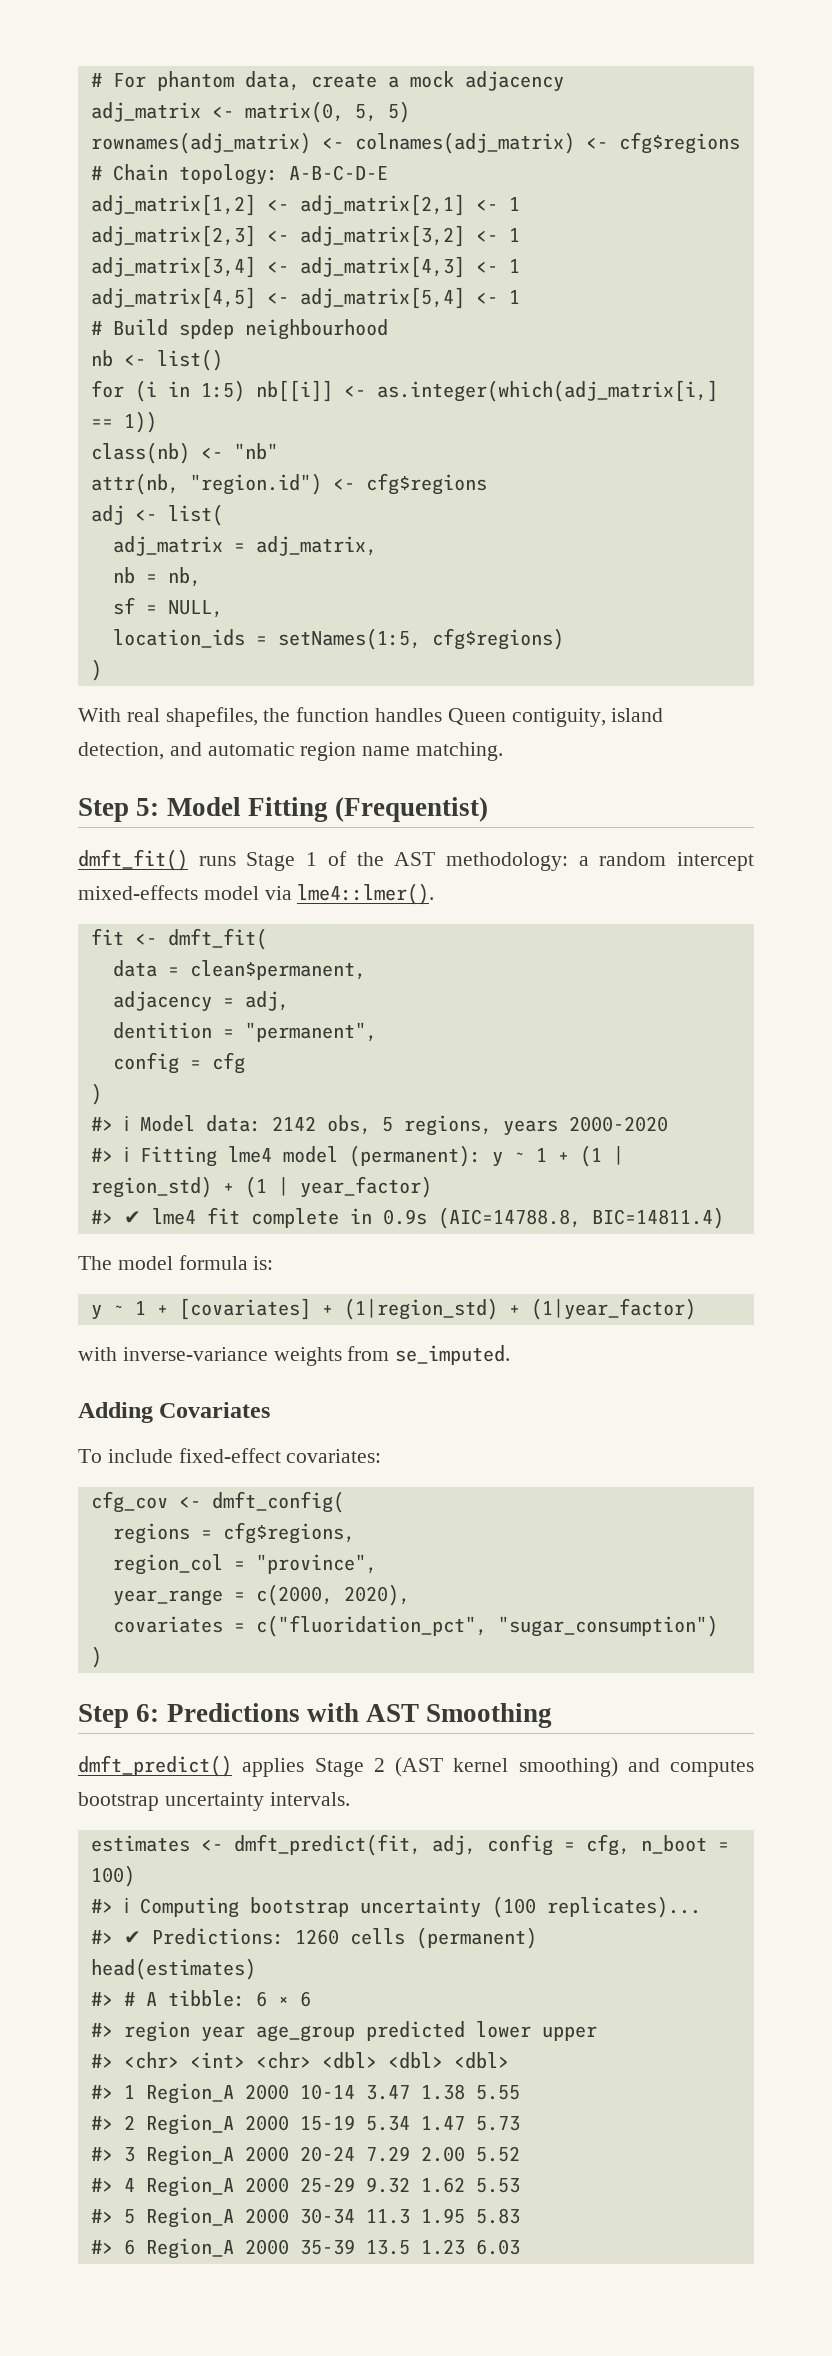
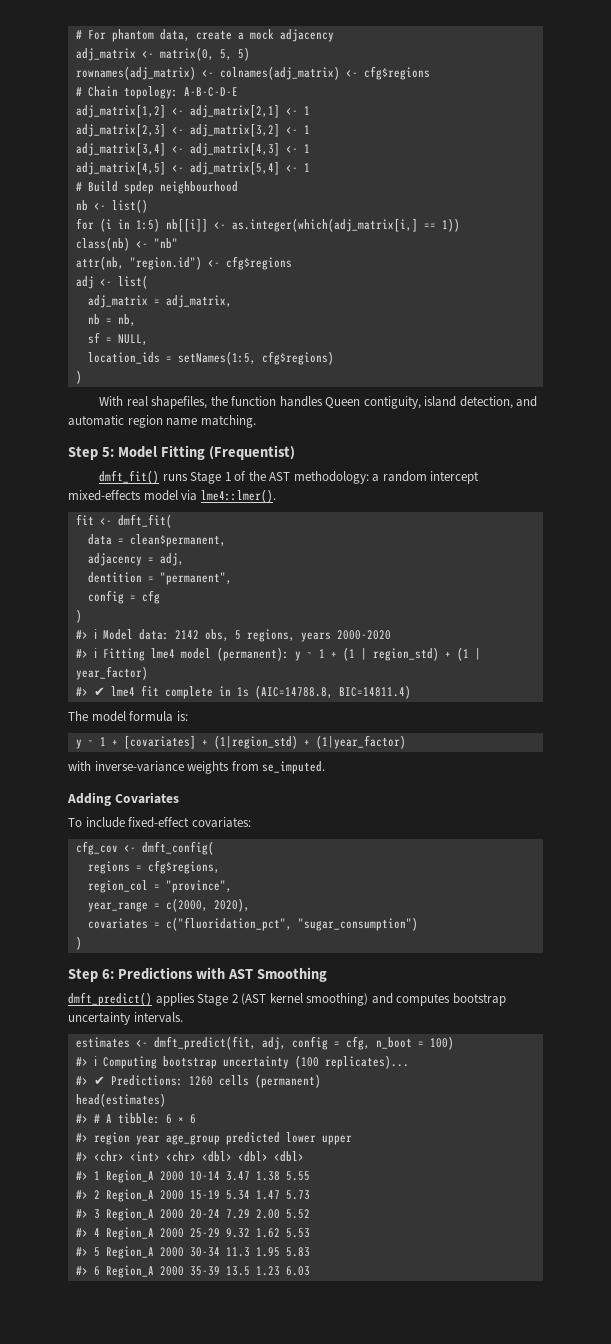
[382,1209,427,1225] 0.9s -> [236,687,249,697] 1s

